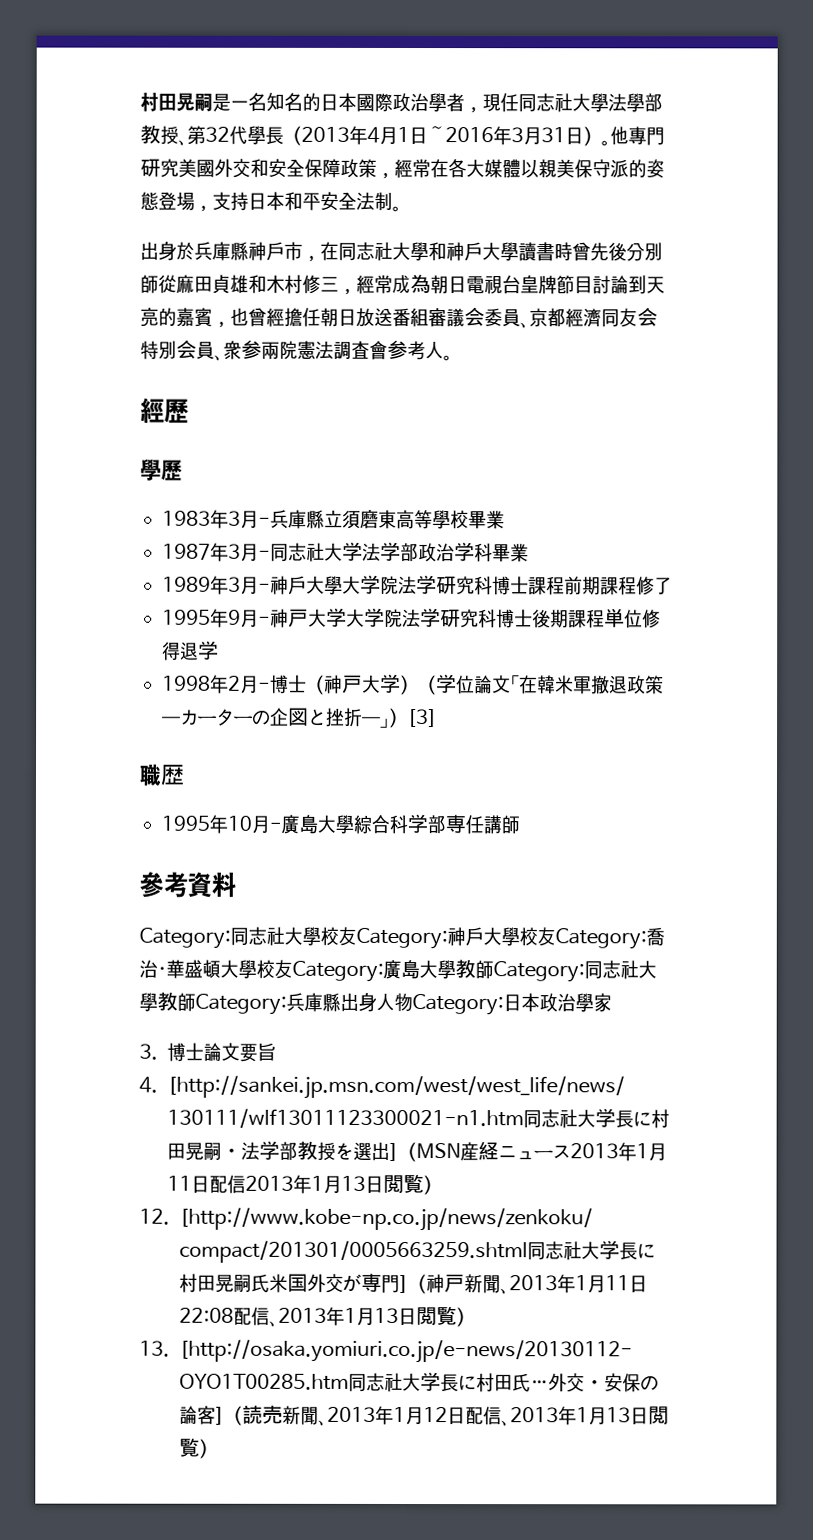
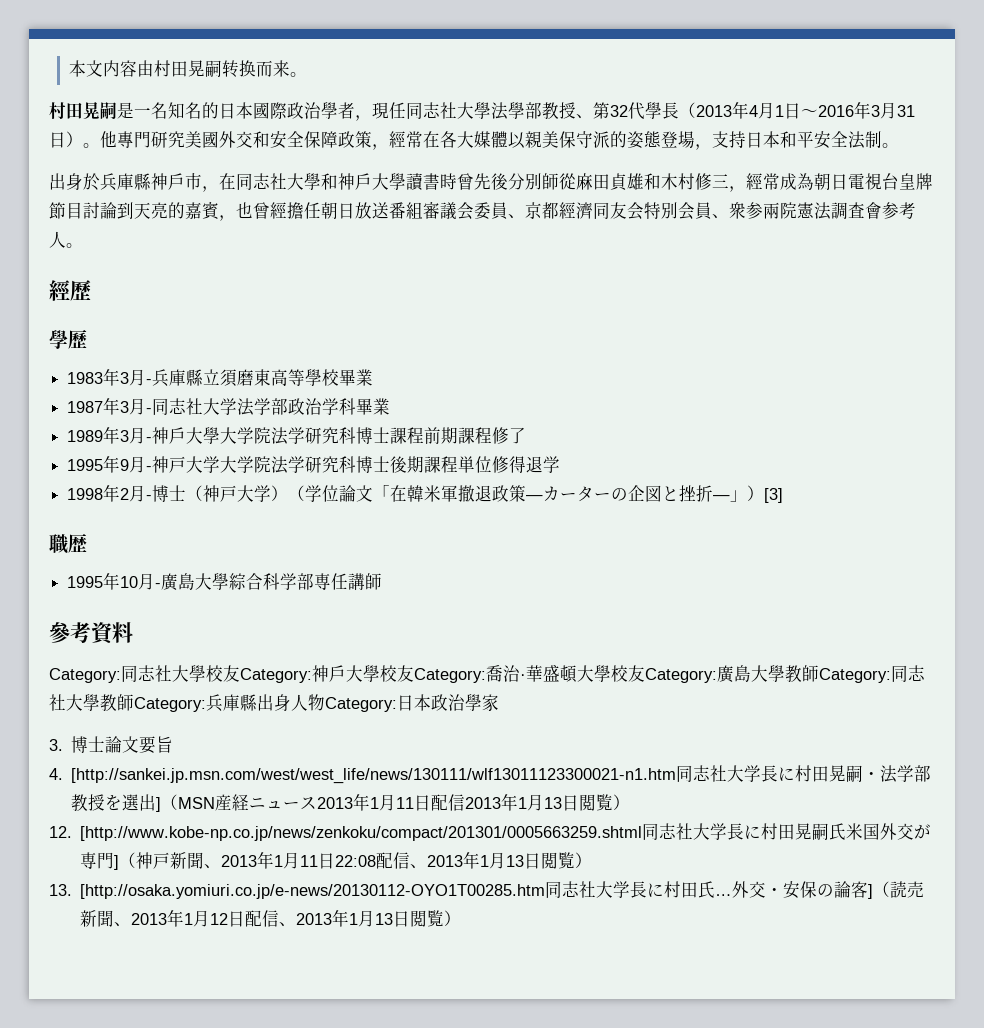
(140, 102) none -> [68,60,307,78] 本文内容由村田晃嗣转换而来。 //

